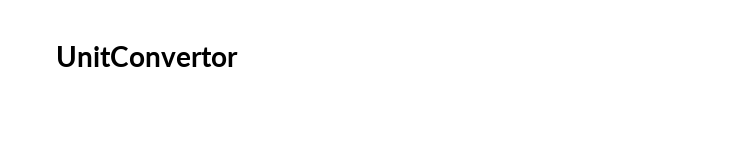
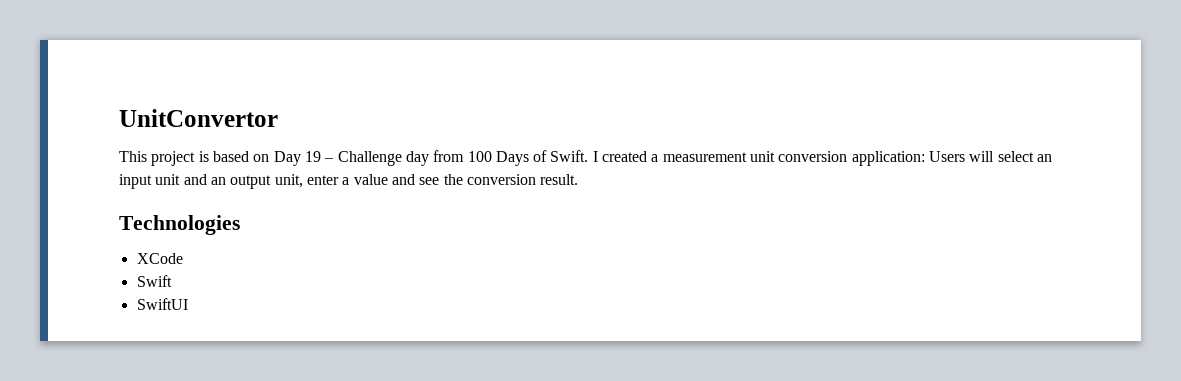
(238, 56) none -> [119,150,1053,166] [119,174,579,189] [119,215,240,235] [136,253,183,264] [136,275,172,287] [136,298,188,310] // This project is based on Day 19 – Challenge day from 100 Days of Swift. I created a measurement unit conversion application: Users will select an input unit and an output unit, enter a value and see the conversion result. // Technologies // XCode // Swift // SwiftUI

